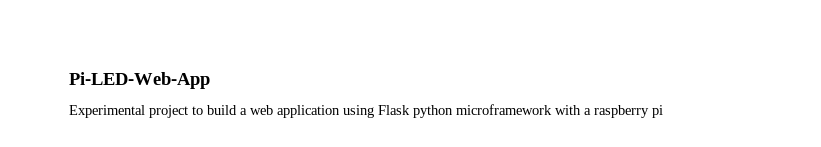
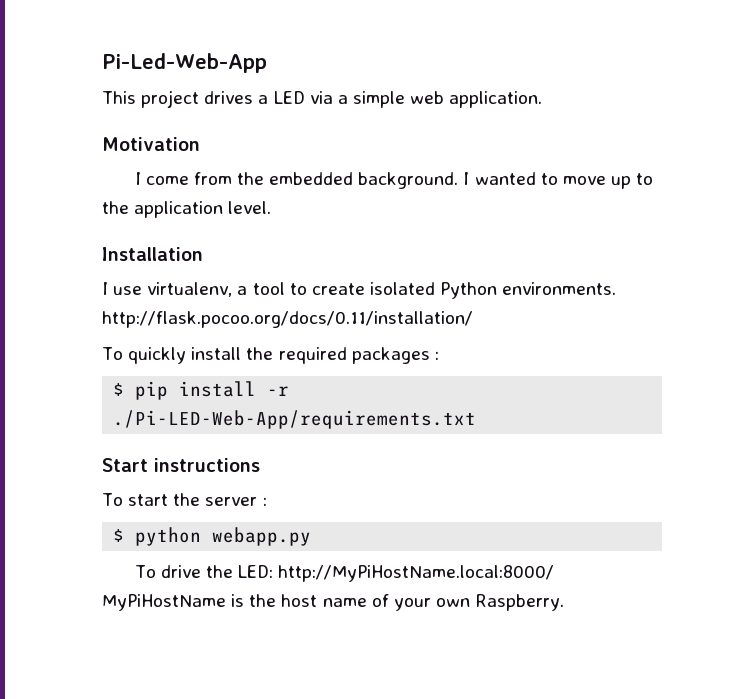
[69,72,210,89] [69,104,663,118] Pi-LED-Web-App // Experimental project to build a web application using Flask python microframework with a raspberry pi -> [102,53,267,73] [102,90,543,108] [102,137,200,151] [134,172,654,189] [102,201,272,218] [102,247,203,261] [102,282,617,299] [102,311,473,328] [102,347,439,364] [113,381,290,400] [113,410,477,429] [102,458,260,472] [102,493,267,506] [113,527,312,546] [134,565,555,582] [102,594,565,611] Pi-Led-Web-App // This project drives a LED via a simple web application. // Motivation // I come from the embedded background. I wanted to move up to the application level. // Installation // I use virtualenv, a tool to create isolated Python environments. http://flask.pocoo.org/docs/0.11/installation/ // To quickly install the required packages : // $ pip install -r ./Pi-LED-Web-App/requirements.txt // Start instructions // To start the server : // $ python webapp.py // To drive the LED: http://MyPiHostName.local:8000/ MyPiHostName is the host name of your own Raspberry.

